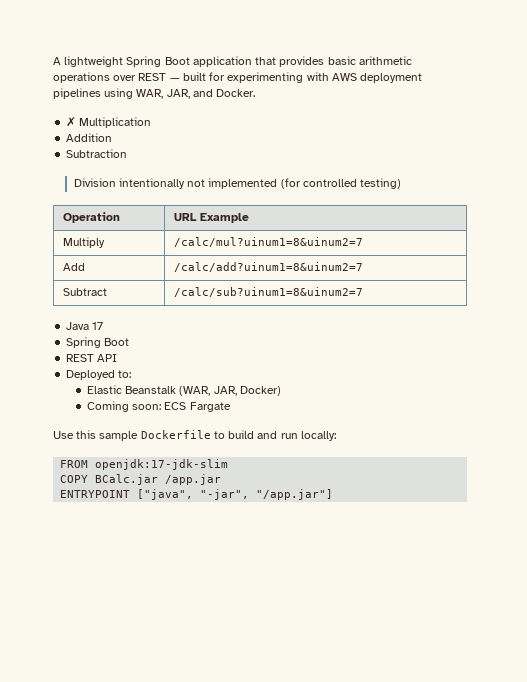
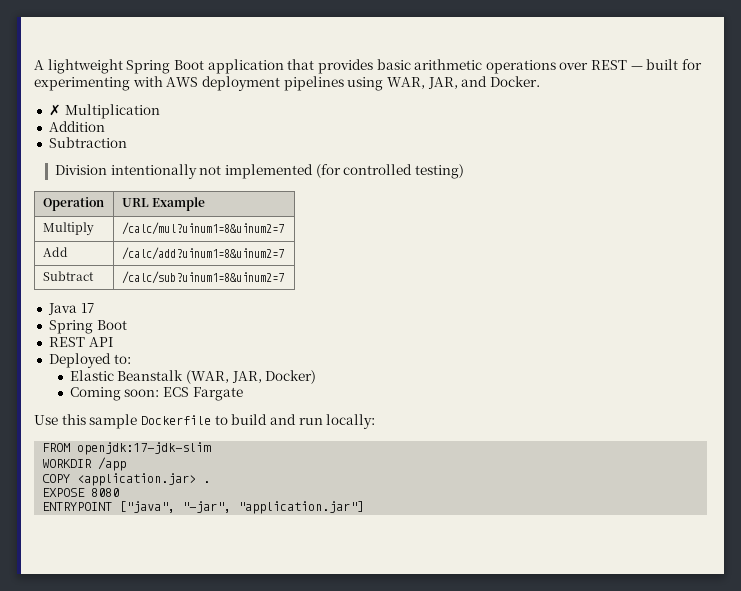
(229, 464) none -> [42,457,127,471] // WORKDIR /app
[95,474,222,485] BCalc.jar /app.jar -> [77,473,211,486] [42,488,120,497] <application.jar> . // EXPOSE 8080
[256,489,334,500] "/app.jar"] -> [238,501,365,514] "application.jar"]

